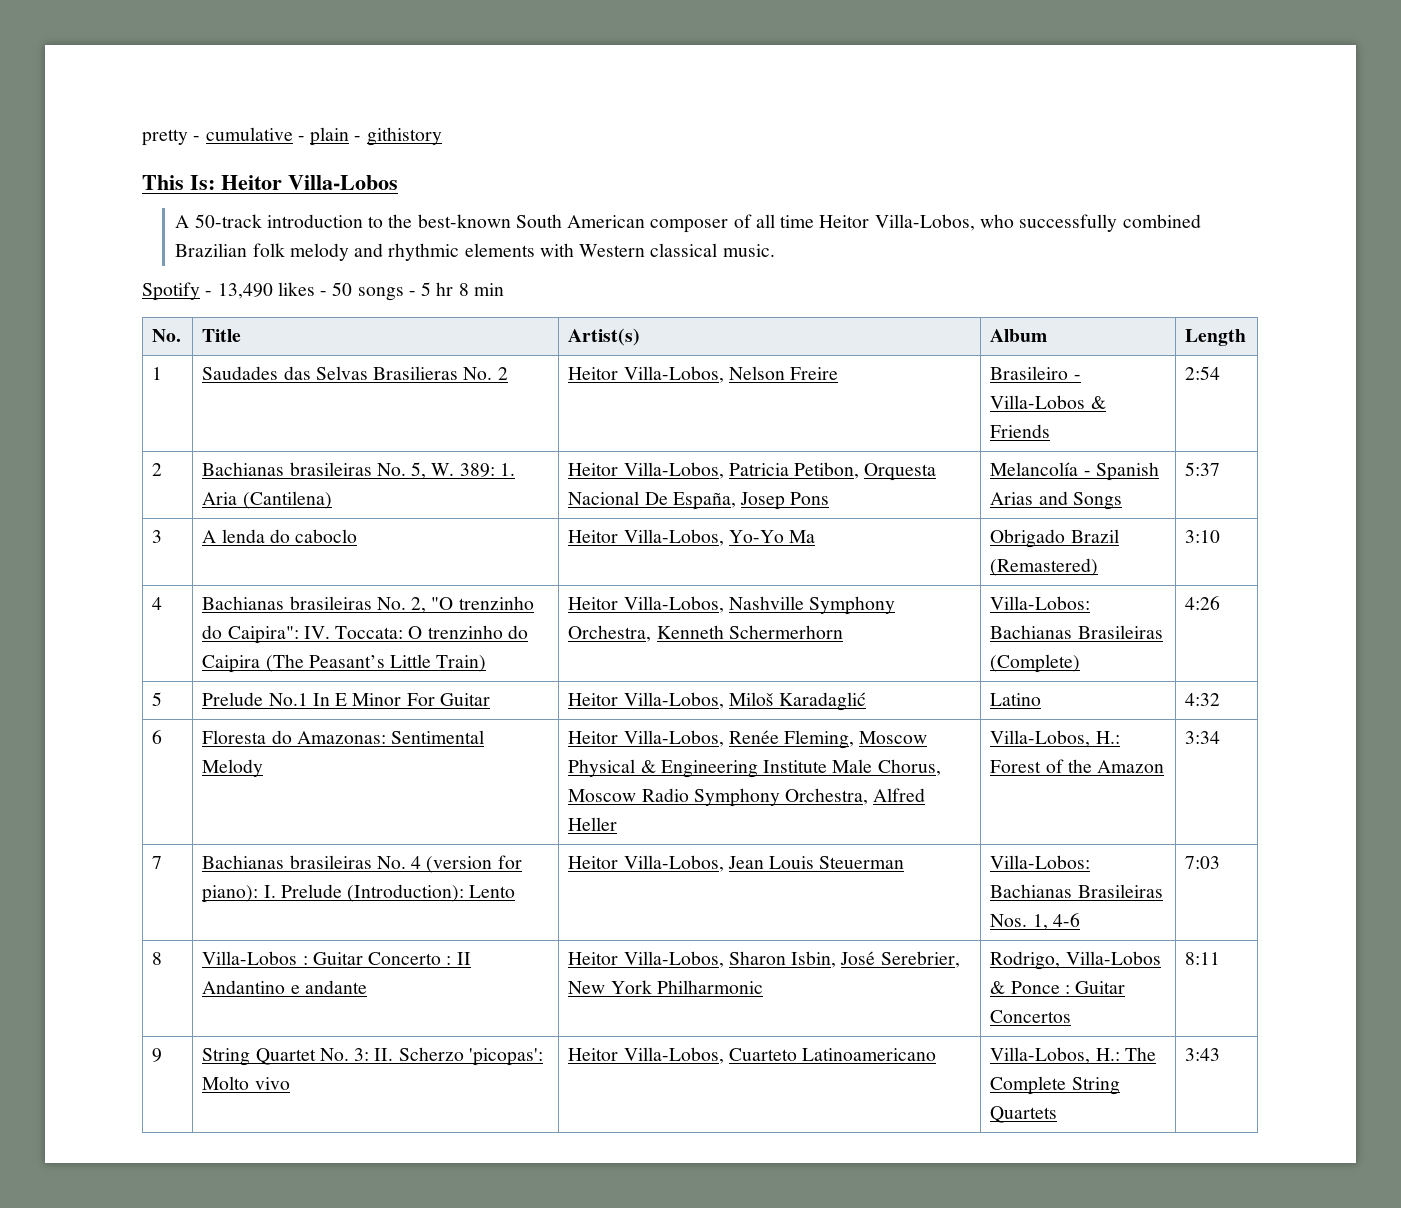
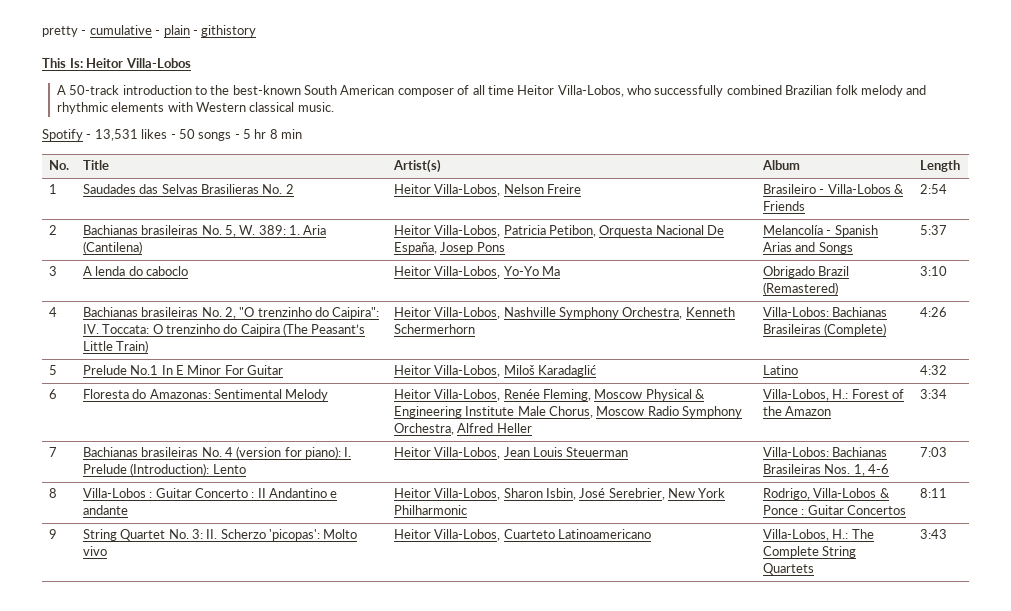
[217,283,273,299] 13,490 -> [94,129,138,141] 13,531

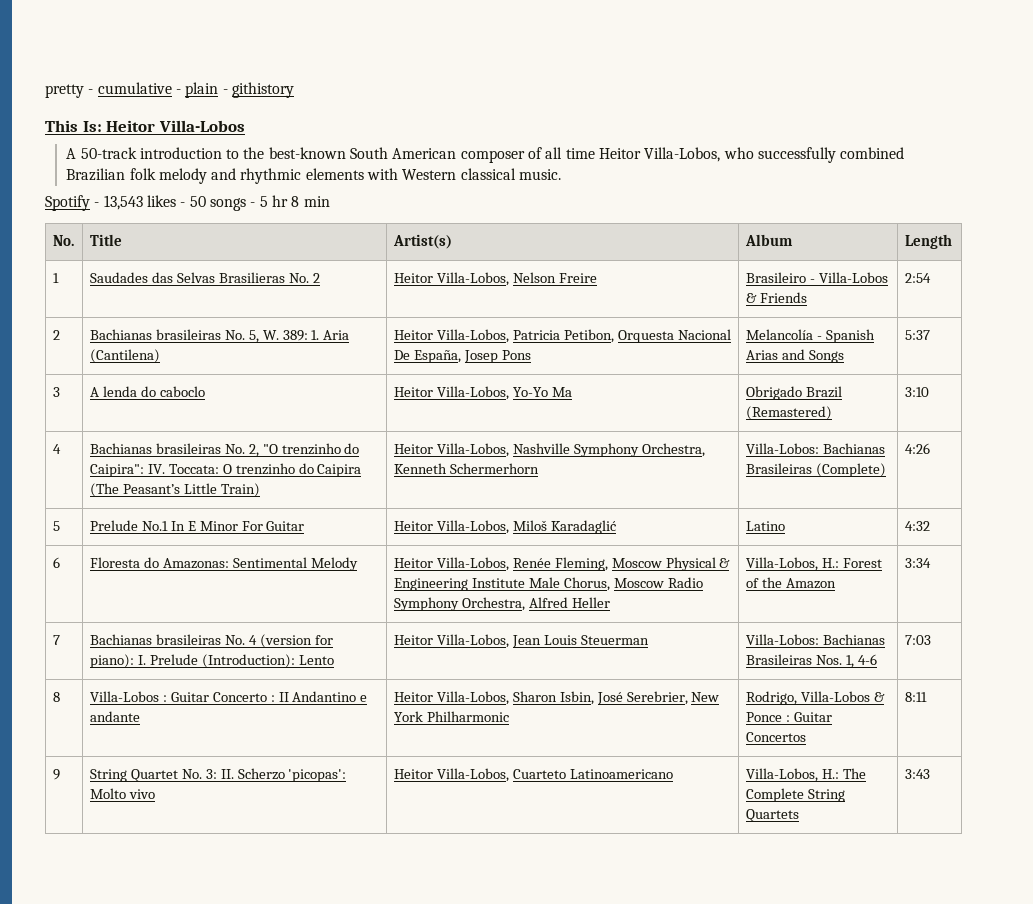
[94,129,138,141] 13,531 -> [103,195,143,210] 13,543

